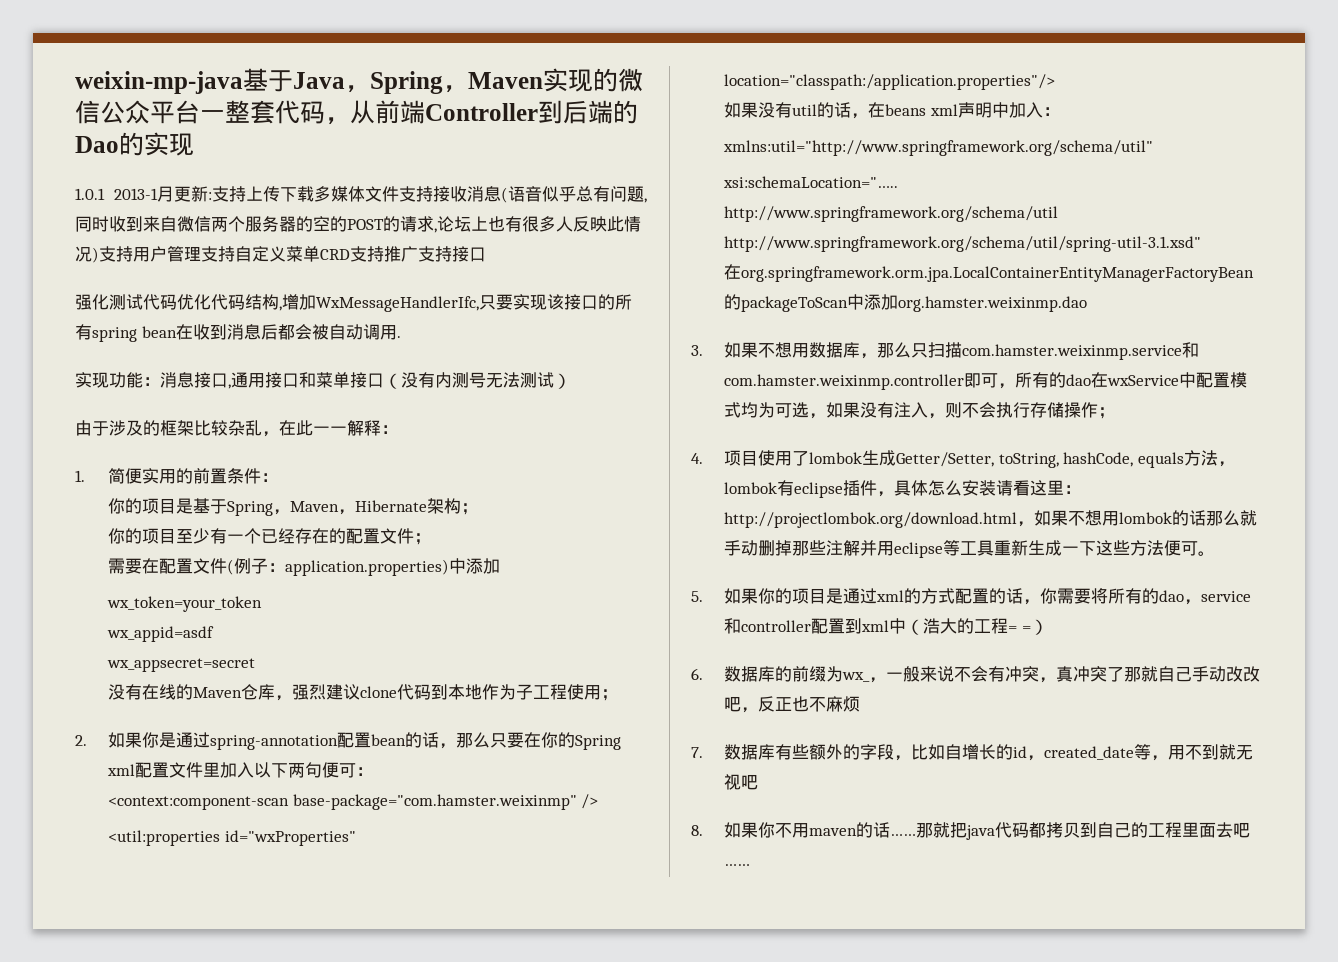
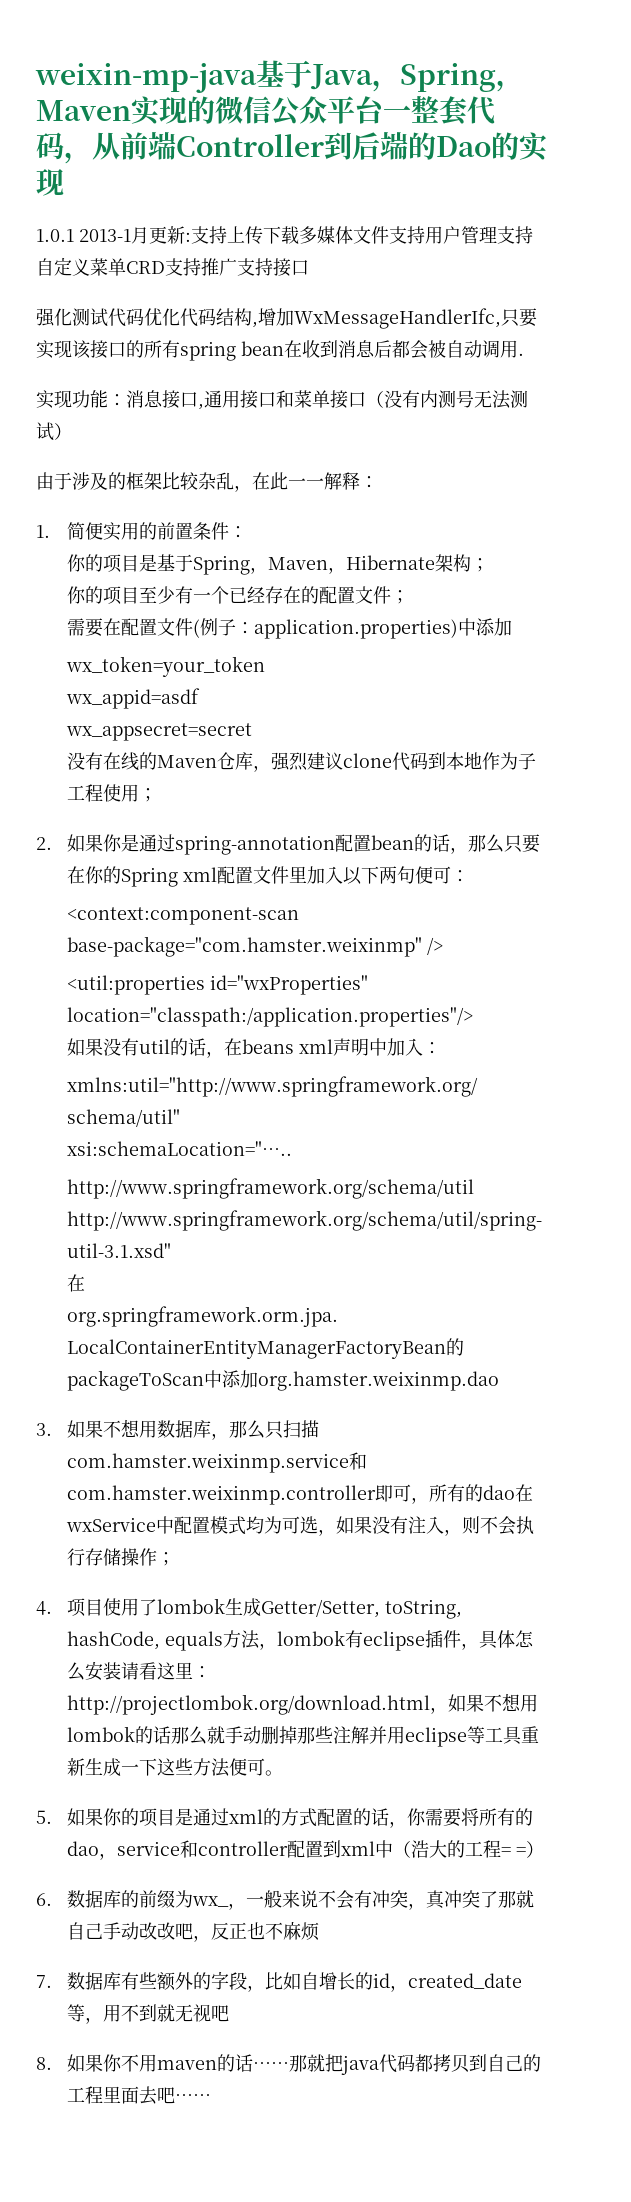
[433,186,647,203] [75,216,641,233] [75,246,133,263] 接收消息(语音似乎总有问题,同时收到来自微信两个服务器的空的POST的请求,论坛上也有很多人反映此情况)支持 -> (425, 235) none

